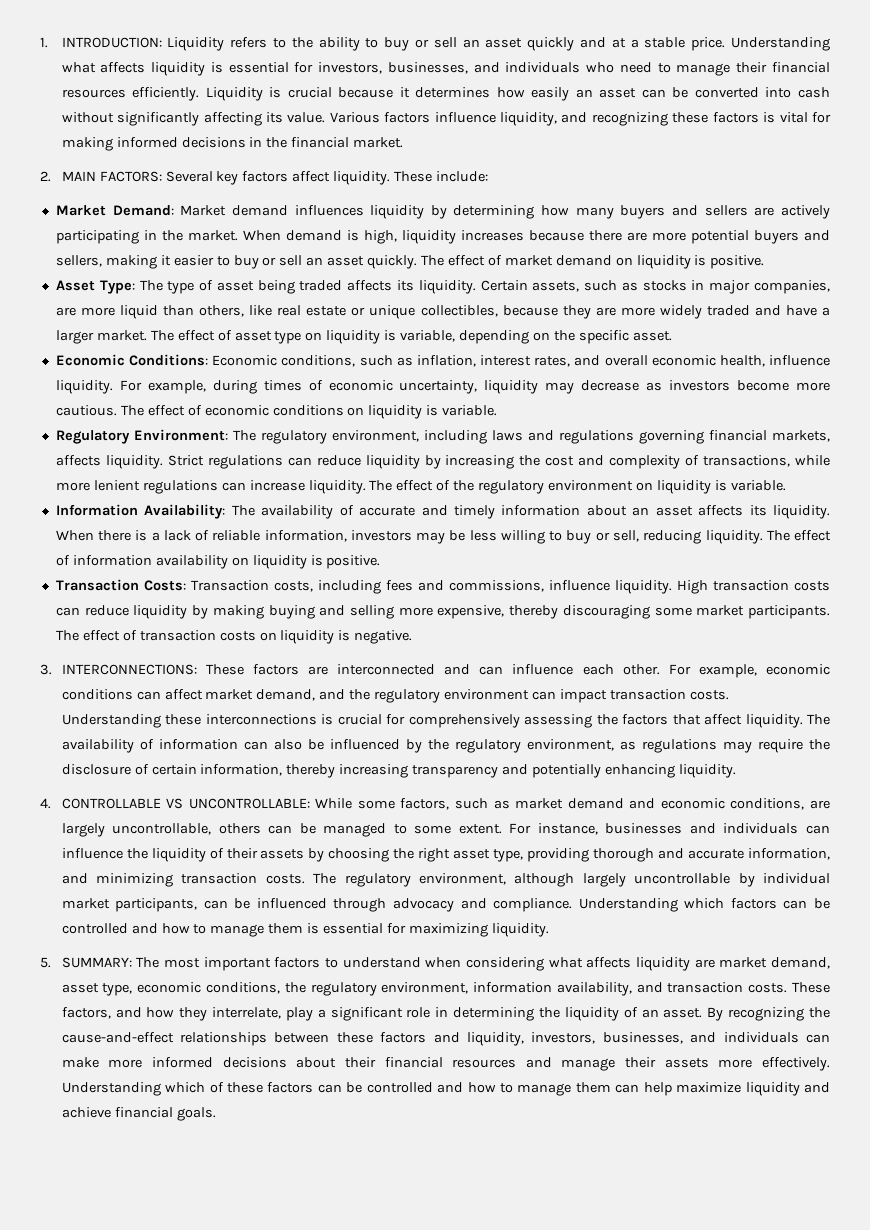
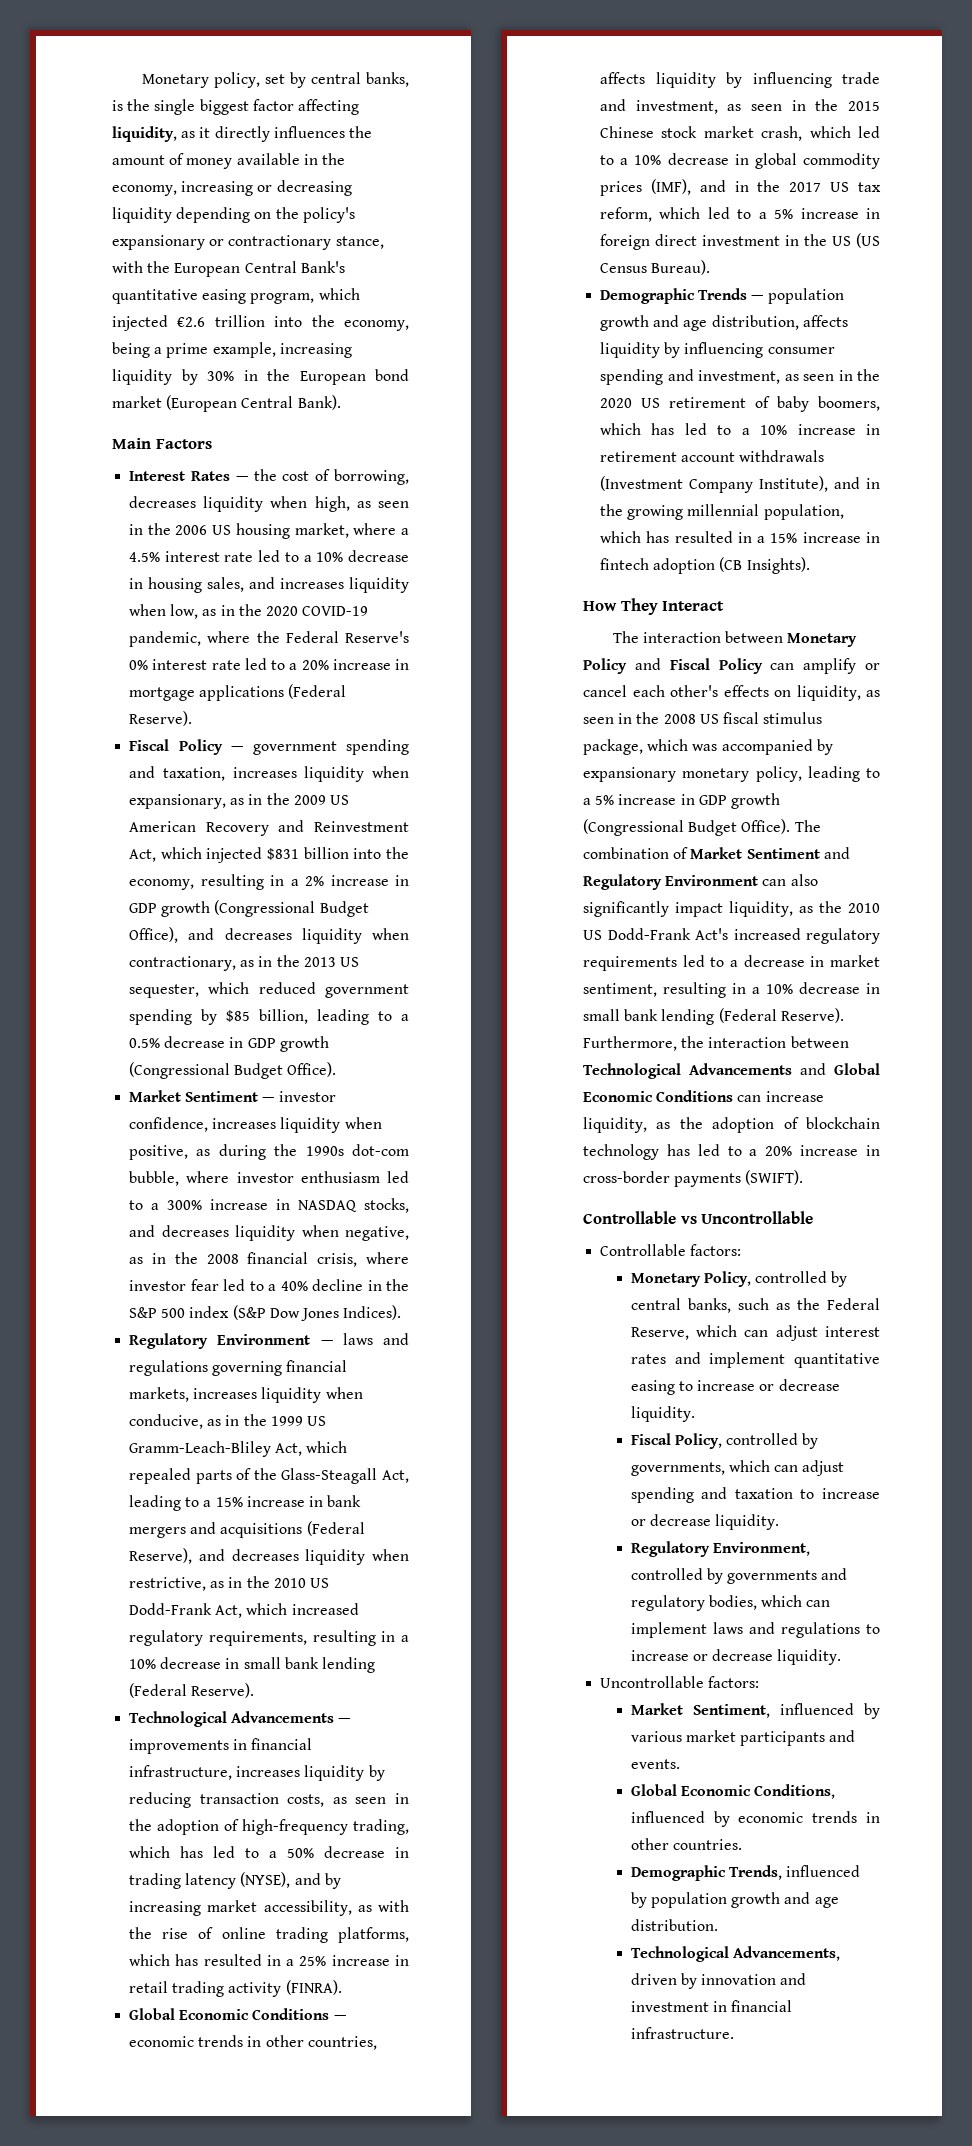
[40,37,830,51] [61,62,830,76] [61,87,830,101] [61,112,832,126] [61,137,404,151] [40,171,488,185] [55,205,830,219] [55,230,830,244] [55,255,765,269] [55,280,831,294] [55,305,830,319] [55,330,672,344] [55,354,830,367] [55,380,830,394] [55,405,498,419] [55,429,487,444] 1. INTRODUCTION: Liquidity refers to the ability to buy or sell an asset quickly and at a stable price. Understanding what affects liquidity is essential for investors, businesses, and individuals who need to manage their financial resources efficiently. Liquidity is crucial because it determines how easily an asset can be converted into cash without significantly affecting its value. Various factors influence liquidity, and recognizing these factors is vital for making informed decisions in the financial market. // 2. MAIN FACTORS: Several key factors affect liquidity. These include: // Market Demand: Market demand influences liquidity by determining how many buyers and sellers are actively participating in the market. When demand is high, liquidity increases because there are more potential buyers and sellers, making it easier to buy or sell an asset quickly. The effect of market demand on liquidity is positive. // Asset Type: The type of asset being traded affects its liquidity. Certain assets, such as stocks in major companies, are more liquid than others, like real estate or unique collectibles, because they are more widely traded and have a larger market. The effect of asset type on liquidity is variable, depending on the specific asset. // Economic Conditions: Economic conditions, such as inflation, interest rates, and overall economic health, influence liquidity. For example, during times of economic uncertainty, liquidity may decrease as investors become more cautious. The effect of economic conditions on liquidity is variable. // Regulatory Environment: The regulatory environment, including -> [141,72,409,88] [112,99,359,115] [112,126,372,142] [112,153,345,169] [112,180,352,196] [112,207,355,223] [112,235,384,250] [112,261,345,277] [112,288,360,304] [112,315,409,331] [112,342,352,358] [112,369,409,385] [112,395,341,412] [112,438,212,449] [129,469,409,485] [129,496,409,512] [129,523,409,539] [129,550,409,562] [129,577,409,593] [129,604,369,619] [129,631,409,647] [129,658,409,670] [129,684,347,701] [129,711,193,726] [129,739,409,755] [129,766,409,782] [129,793,349,809] [129,820,409,836] [129,847,409,863] [129,874,409,890] [129,900,369,917] [129,927,409,944] [129,955,359,971] [129,982,409,998] [129,1009,409,1025] [129,1036,329,1052] [129,1062,337,1079] [129,1090,336,1102] [129,1117,382,1133] [129,1144,409,1160] [129,1171,409,1186] [129,1198,409,1213] [129,1225,409,1241] [129,1252,409,1267] [129,1279,409,1291] [129,1305,402,1321] [129,1333,333,1349] Monetary policy, set by central banks, is the single biggest factor affecting liquidity, as it directly influences the amount of money available in the economy, increasing or decreasing liquidity depending on the policy's expansionary or contractionary stance, with the European Central Bank's quantitative easing program, which injected €2.6 trillion into the economy, being a prime example, increasing liquidity by 30% in the European bond market (European Central Bank). // Main Factors // Interest Rates — the cost of borrowing, decreases liquidity when high, as seen in the 2006 US housing market, where a 4.5% interest rate led to a 10% decrease in housing sales, and increases liquidity when low, as in the 2020 COVID-19 pandemic, where the Federal Reserve's 0% interest rate led to a 20% increase in mortgage applications (Federal Reserve). // Fiscal Policy — government spending and taxation, increases liquidity when expansionary, as in the 2009 US American Recovery and Reinvestment Act, which injected $831 billion into the economy, resulting in a 2% increase in GDP growth (Congressional Budget Office), and decreases liquidity when contractionary, as in the 2013 US sequester, which reduced government spending by $85 billion, leading to a 0.5% decrease in GDP growth (Congressional Budget Office). // Market Sentiment — investor confidence, increases liquidity when positive, as during the 1990s dot-com bubble, where investor enthusiasm led to a 300% increase in NASDAQ stocks, and decreases liquidity when negative, as in the 2008 financial crisis, where investor fear led to a 40% decline in the S&P 500 index (S&P Dow Jones Indices). // Regulatory Environment —
[55,455,830,469] [55,480,786,494] [55,504,830,519] [55,530,832,544] [55,555,381,569] [55,579,830,594] [55,605,831,619] [55,630,413,644] [40,664,831,678] [61,689,729,703] [61,714,830,728] [61,739,830,753] [61,764,736,778] [40,798,831,810] [61,823,830,837] [61,848,830,862] [61,873,830,887] [61,898,831,912] [61,923,549,937] [40,957,831,971] [61,982,830,996] [61,1007,830,1021] [61,1032,830,1046] [61,1057,831,1071] [61,1082,830,1096] [61,1107,216,1121] affects liquidity. Strict regulations can reduce liquidity by increasing the cost and complexity of transactions, while more lenient regulations can increase liquidity. The effect of the regulatory environment on liquidity is variable. // Information Availability: The availability of accurate and timely information about an asset affects its liquidity. When there is a lack of reliable information, investors may be less willing to buy or sell, reducing liquidity. The effect of information availability on liquidity is positive. // Transaction Costs: Transaction costs, including fees and commissions, influence liquidity. High transaction costs can reduce liquidity by making buying and selling more expensive, thereby discouraging some market participants. The effect of transaction costs on liquidity is negative. // 3. INTERCONNECTIONS: These factors are interconnected and can influence each other. For example, economic conditions can affect market demand, and the regulatory environment can impact transaction costs. Understanding these interconnections is crucial for comprehensively assessing the factors that affect liquidity. The availability of information can also be influenced by the regulatory environment, as regulations may require the disclosure of certain information, thereby increasing transparency and potentially enhancing liquidity. // 4. CONTROLLABLE VS UNCONTROLLABLE: While some factors, such as market demand and economic conditions, are largely uncontrollable, others can be managed to some extent. For instance, businesses and individuals can influence the liquidity of their assets by choosing the right asset type, providing thorough and accurate information, and minimizing transaction costs. The regulatory environment, although largely uncontrollable by individual market participants, can be influenced through advocacy and compliance. Understanding which factors can be controlled and how to manage them is essential for maximizing liquidity. // 5. SUMMARY: The most important factors to understand when considering what affects liquidity are market demand, asset type, economic conditions, the regulatory environment, information availability, and transaction costs. These factors, and how they interrelate, play a significant role in determining the liquidity of an asset. By recognizing the cause-and-effect relationships between these factors and liquidity, investors, businesses, and individuals can make more informed decisions about their financial resources and manage their assets more effectively. Understanding which of these factors can be controlled and how to manage them can help maximize liquidity and achieve financial goals. -> [193,1387,363,1403] [129,1414,326,1429] [129,1441,348,1457] [129,1468,409,1484] [129,1495,362,1511] [129,1521,365,1538] [129,1548,409,1565] [129,1576,329,1591] [129,1603,359,1618] [129,1630,409,1646] [129,1657,375,1673] [129,1683,255,1698] [129,1711,351,1727] [129,1738,313,1754] [129,1765,385,1781] [129,1792,409,1808] [129,1819,409,1835] [129,1846,409,1858] [129,1872,341,1889] [129,1900,409,1916] [129,1927,409,1943] [129,1954,409,1966] [129,1980,342,1997] [129,2008,346,2020] [129,2035,377,2050] [600,72,880,88] [600,99,880,114] [600,126,880,141] [600,153,880,169] [600,179,881,196] [600,207,880,222] [600,233,880,250] [600,260,711,275] [600,288,844,304] [600,315,848,331] [600,342,835,358] [600,369,880,385] [600,396,880,412] [600,423,880,435] [600,450,825,462] [600,476,880,493] [600,504,844,520] [600,531,880,543] [600,557,810,574] [583,598,725,615] [612,631,858,647] [583,658,880,674] [583,685,880,701] [583,712,823,724] [583,739,833,755] [583,766,880,782] [583,793,780,809] [583,819,821,836] [583,847,850,859] [583,874,818,890] [583,901,880,917] [583,928,880,944] [583,955,880,971] [583,982,880,998] [583,1008,844,1025] [583,1036,849,1051] [583,1063,880,1079] [583,1090,824,1102] [583,1117,880,1133] [583,1144,880,1160] [583,1170,804,1187] [583,1211,814,1224] [600,1244,742,1256] [630,1271,848,1287] [630,1298,880,1313] [630,1325,880,1341] [630,1352,880,1368] [630,1379,840,1395] [630,1406,695,1422] [630,1433,819,1449] [630,1460,845,1476] [630,1487,880,1503] [630,1514,780,1530] [630,1541,810,1557] [630,1568,848,1584] [630,1595,831,1611] [630,1622,880,1638] [630,1649,842,1665] [600,1676,760,1688] [630,1703,880,1719] [630,1730,856,1746] [630,1759,680,1769] [630,1784,836,1799] [630,1811,880,1827] [630,1838,742,1850] [630,1865,861,1881] [630,1892,839,1908] [630,1919,718,1931] [630,1946,840,1962] [630,1973,807,1989] [630,2000,793,2012] [630,2027,734,2039] increases liquidity when conducive, as in the 1999 US Gramm-Leach-Bliley Act, which repealed parts of the Glass-Steagall Act, leading to a 15% increase in bank mergers and acquisitions (Federal Reserve), and decreases liquidity when restrictive, as in the 2010 US Dodd-Frank Act, which increased regulatory requirements, resulting in a 10% decrease in small bank lending (Federal Reserve). // Technological Advancements — improvements in financial infrastructure, increases liquidity by reducing transaction costs, as seen in the adoption of high-frequency trading, which has led to a 50% decrease in trading latency (NYSE), and by increasing market accessibility, as with the rise of online trading platforms, which has resulted in a 25% increase in retail trading activity (FINRA). // Global Economic Conditions — economic trends in other countries, affects liquidity by influencing trade and investment, as seen in the 2015 Chinese stock market crash, which led to a 10% decrease in global commodity prices (IMF), and in the 2017 US tax reform, which led to a 5% increase in foreign direct investment in the US (US Census Bureau). // Demographic Trends — population growth and age distribution, affects liquidity by influencing consumer spending and investment, as seen in the 2020 US retirement of baby boomers, which has led to a 10% increase in retirement account withdrawals (Investment Company Institute), and in the growing millennial population, which has resulted in a 15% increase in fintech adoption (CB Insights). // How They Interact // The interaction between Monetary Policy and Fiscal Policy can amplify or cancel each other's effects on liquidity, as seen in the 2008 US fiscal stimulus package, which was accompanied by expansionary monetary policy, leading to a 5% increase in GDP growth (Congressional Budget Office). The combination of Market Sentiment and Regulatory Environment can also significantly impact liquidity, as the 2010 US Dodd-Frank Act's increased regulatory requirements led to a decrease in market sentiment, resulting in a 10% decrease in small bank lending (Federal Reserve). Furthermore, the interaction between Technological Advancements and Global Economic Conditions can increase liquidity, as the adoption of blockchain technology has led to a 20% increase in cross-border payments (SWIFT). // Controllable vs Uncontrollable // Controllable factors: // Monetary Policy, controlled by central banks, such as the Federal Reserve, which can adjust interest rates and implement quantitative easing to increase or decrease liquidity. // Fiscal Policy, controlled by governments, which can adjust spending and taxation to increase or decrease liquidity. // Regulatory Environment, controlled by governments and regulatory bodies, which can implement laws and regulations to increase or decrease liquidity. // Uncontrollable factors: // Market Sentiment, influenced by various market participants and events. // Global Economic Conditions, influenced by economic trends in other countries. // Demographic Trends, influenced by population growth and age distribution. // Technological Advancements, driven by innovation and investment in financial infrastructure.

